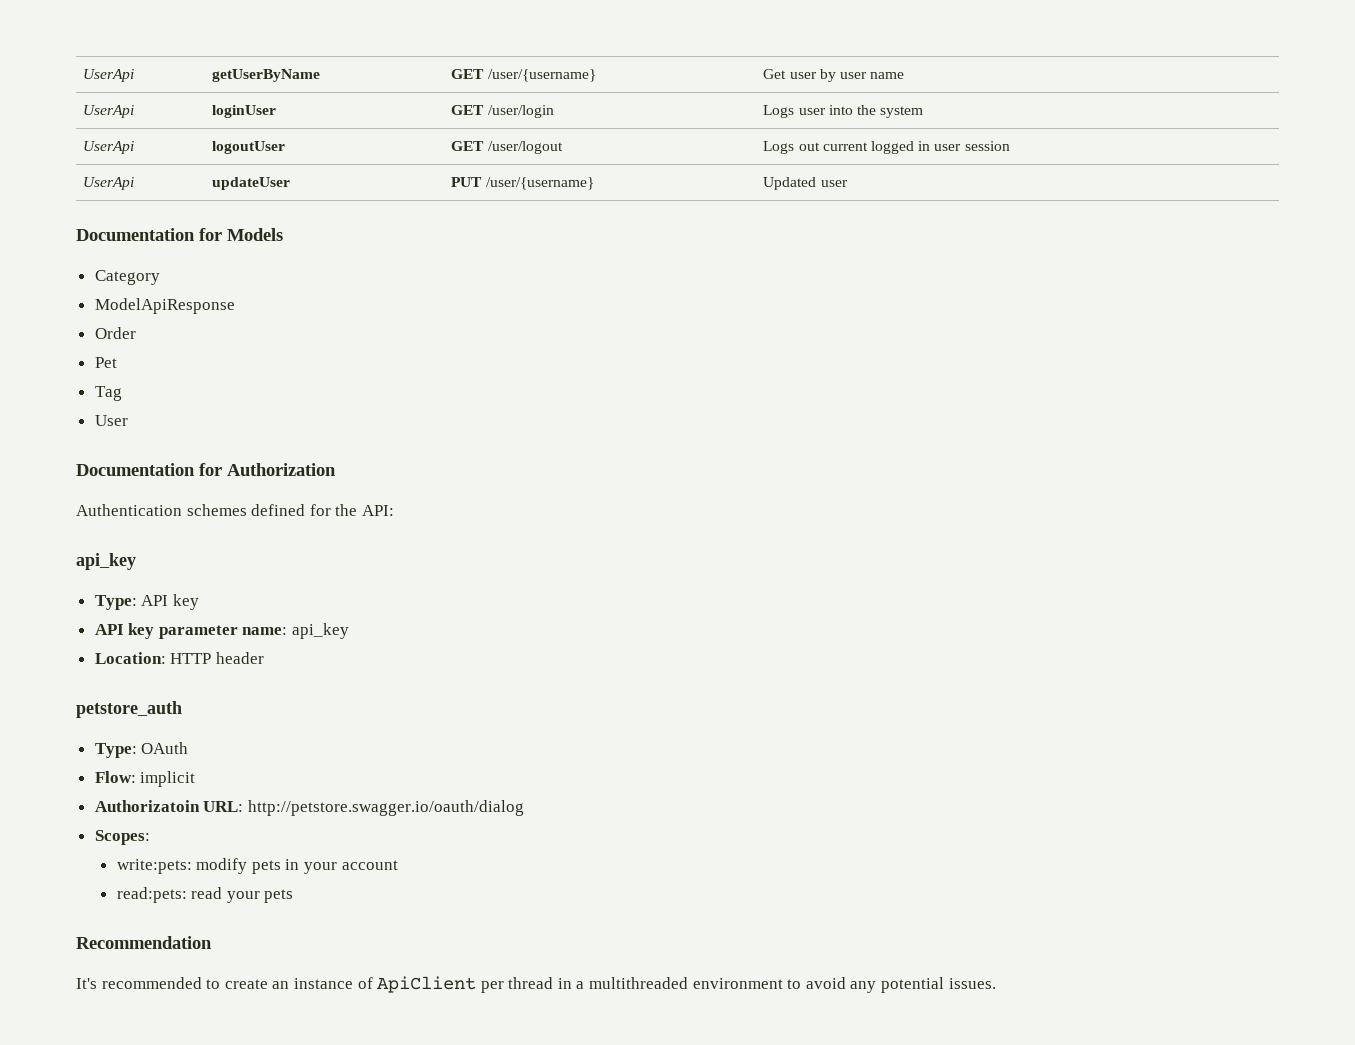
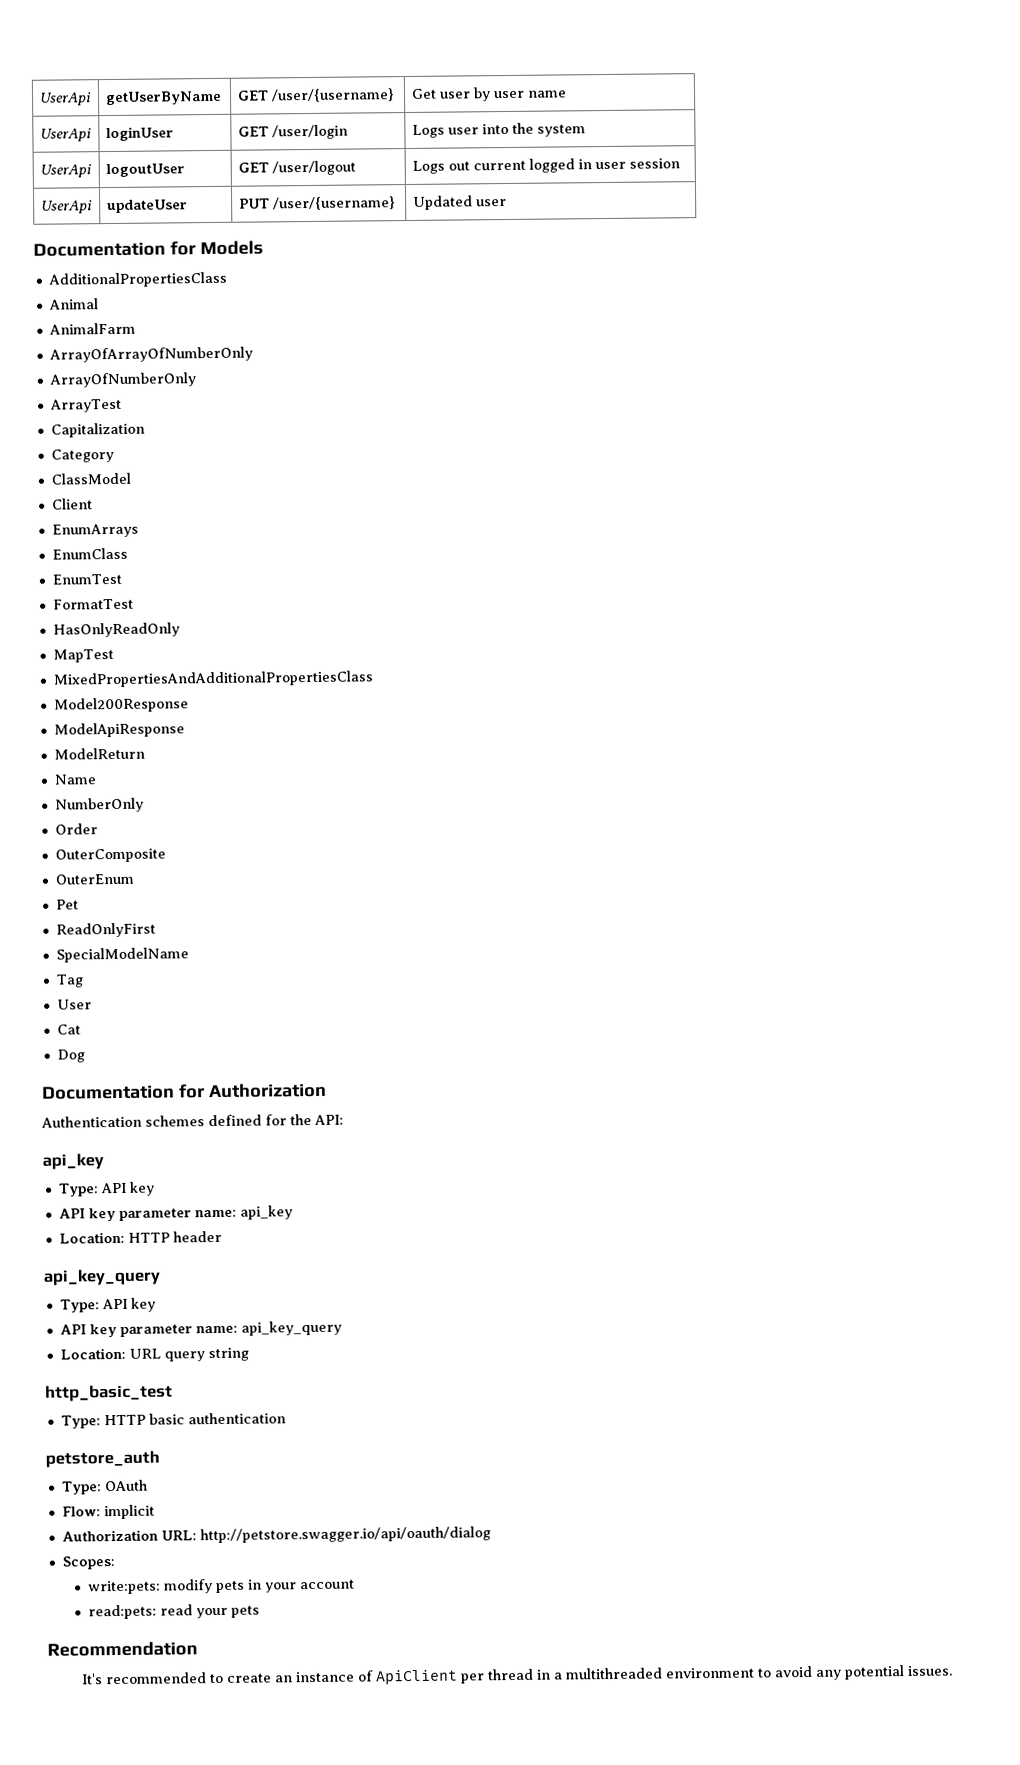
[94,270,160,285] [94,298,235,314] Category // ModelApiResponse -> [47,271,227,288] [48,298,99,310] [48,322,136,335] [48,346,253,363] [48,372,196,388] [49,398,122,413] [50,422,145,438] [50,448,114,463] [50,472,131,485] [51,498,93,510] [51,523,139,538] [51,547,128,560] [51,573,122,585] [52,598,134,610] [52,622,180,638] [52,649,114,663] [52,670,373,688] [53,697,189,713] [53,722,185,738] [53,747,145,760] [53,774,96,785] [54,797,144,813] AdditionalPropertiesClass // Animal // AnimalFarm // ArrayOfArrayOfNumberOnly // ArrayOfNumberOnly // ArrayTest // Capitalization // Category // ClassModel // Client // EnumArrays // EnumClass // EnumTest // FormatTest // HasOnlyReadOnly // MapTest // MixedPropertiesAndAdditionalPropertiesClass // Model200Response // ModelApiResponse // ModelReturn // Name // NumberOnly
(136, 333) none -> [54,848,166,863] [54,873,134,885] // OuterComposite // OuterEnum
(117, 362) none -> [55,922,156,938] [55,947,189,963] // ReadOnlyFirst // SpecialModelName
(128, 420) none -> [56,1024,81,1035] [56,1049,85,1063] // Cat // Dog
(264, 658) none -> [43,1268,161,1286] [59,1297,156,1313] [59,1320,342,1338] [59,1347,249,1362] [45,1384,173,1402] [60,1412,286,1429] // api_key_query // Type: API key // API key parameter name: api_key_query // Location: URL query string // http_basic_test // Type: HTTP basic authentication
[94,800,524,816] Authorizatoin URL: http://petstore.swagger.io/oauth/dialog -> [61,1526,491,1544] Authorization URL: http://petstore.swagger.io/api/oauth/dialog

